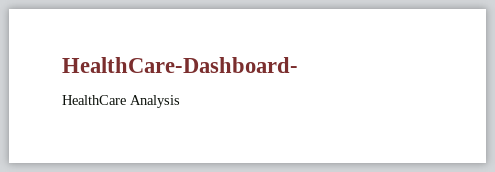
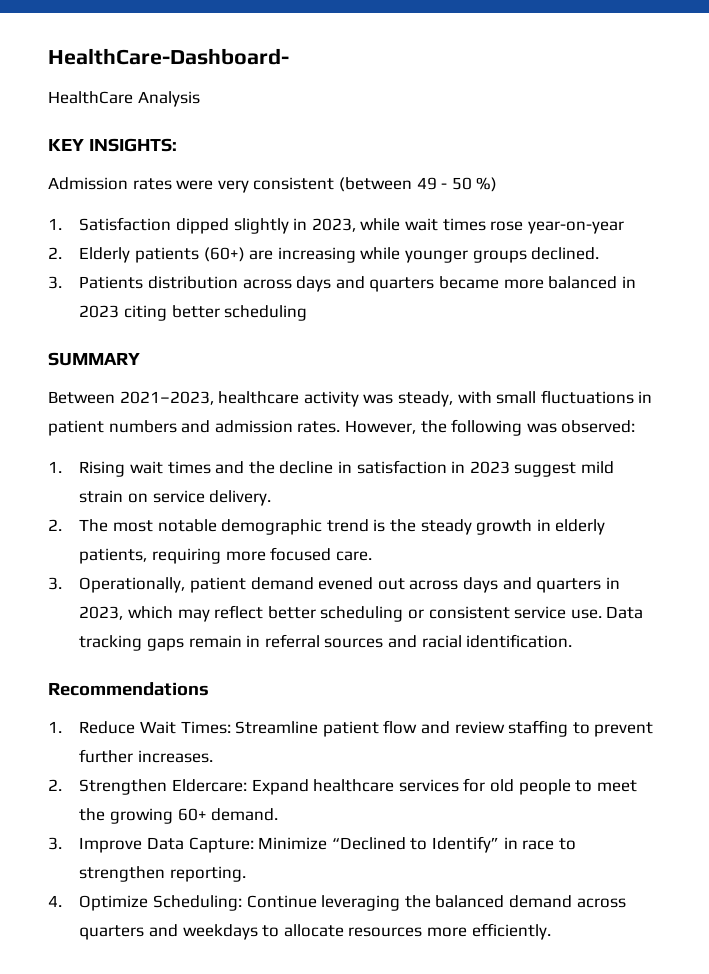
(180, 101) none -> [48,138,177,152] [48,177,498,193] [48,217,624,234] [48,247,600,263] [48,276,636,292] [79,305,308,321] [48,352,140,366] [48,390,653,407] [48,419,636,436] [48,460,614,477] [79,490,272,506] [48,519,606,535] [79,547,372,564] [48,577,620,593] [79,605,644,622] [79,634,573,651] [48,682,209,696] [48,720,654,737] [79,749,214,763] [48,778,637,795] [79,808,279,824] [48,836,576,853] [79,866,247,882] [48,895,626,911] [79,923,551,940] // KEY INSIGHTS: // Admission rates were very consistent (between 49 - 50 %) // 1. Satisfaction dipped slightly in 2023, while wait times rose year-on-year // 2. Elderly patients (60+) are increasing while younger groups declined. // 3. Patients distribution across days and quarters became more balanced in 2023 citing better scheduling // SUMMARY // Between 2021–2023, healthcare activity was steady, with small fluctuations in patient numbers and admission rates. However, the following was observed: // 1. Rising wait times and the decline in satisfaction in 2023 suggest mild strain on service delivery. // 2. The most notable demographic trend is the steady growth in elderly patients, requiring more focused care. // 3. Operationally, patient demand evened out across days and quarters in 2023, which may reflect better scheduling or consistent service use. Data tracking gaps remain in referral sources and racial identification. // Recommendations // 1. Reduce Wait Times: Streamline patient flow and review staffing to prevent further increases. // 2. Strengthen Eldercare: Expand healthcare services for old people to meet the growing 60+ demand. // 3. Improve Data Capture: Minimize “Declined to Identify” in race to strengthen reporting. // 4. Optimize Scheduling: Continue leveraging the balanced demand across quarters and weekdays to allocate resources more efficiently.

